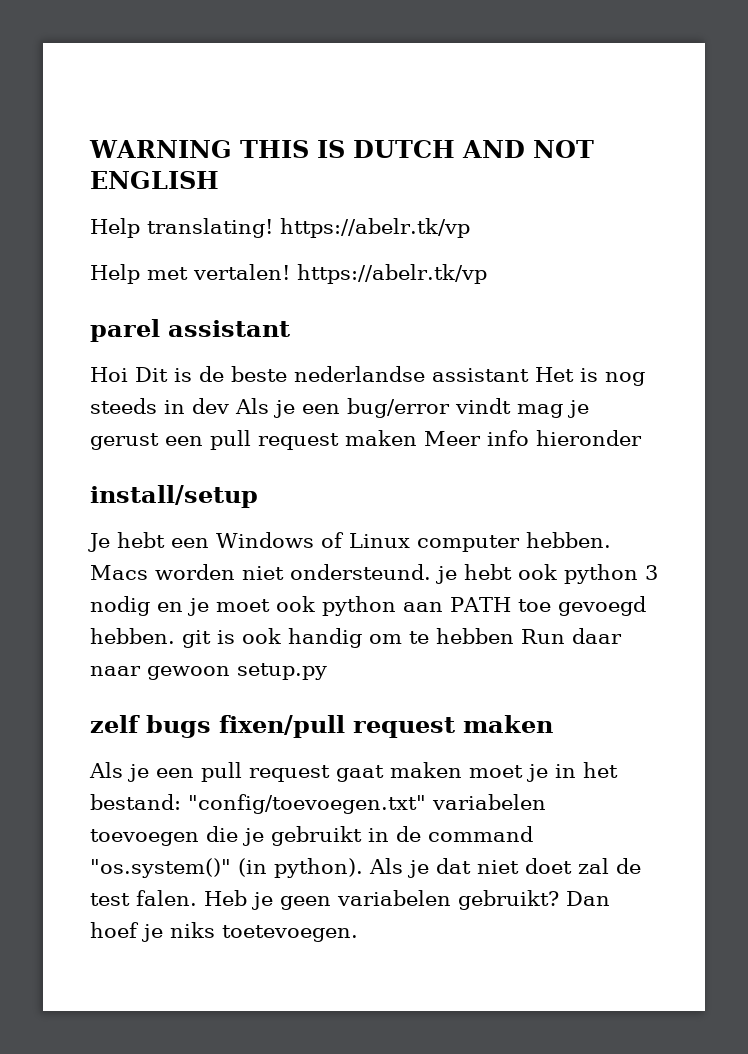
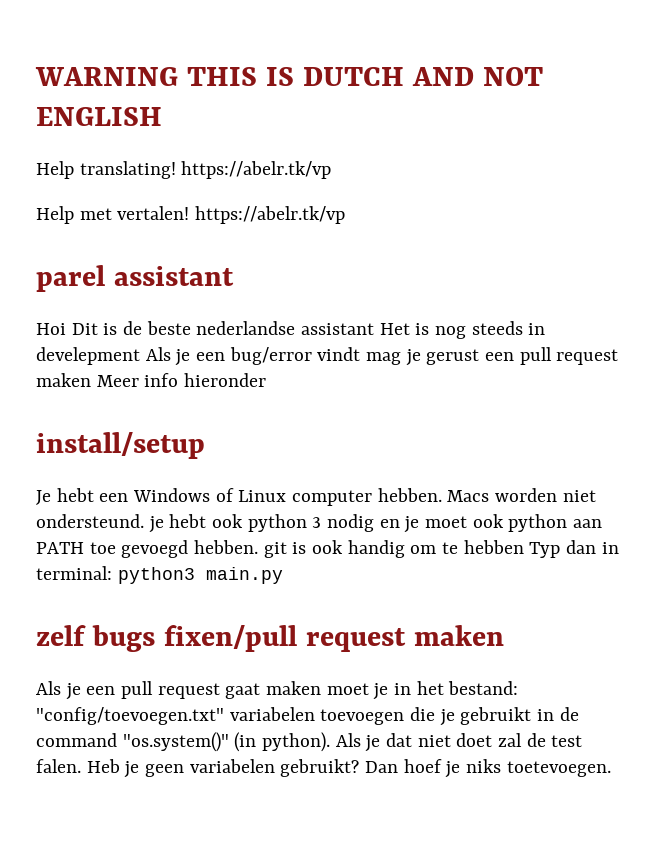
[192,398,229,414] dev -> [36,347,140,365] develepment
[521,628,622,644] [90,663,327,680] Run daar naar gewoon setup.py -> [529,540,619,558] [36,566,283,584] Typ dan in terminal: python3 main.py

